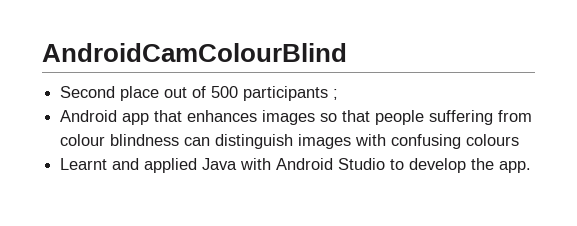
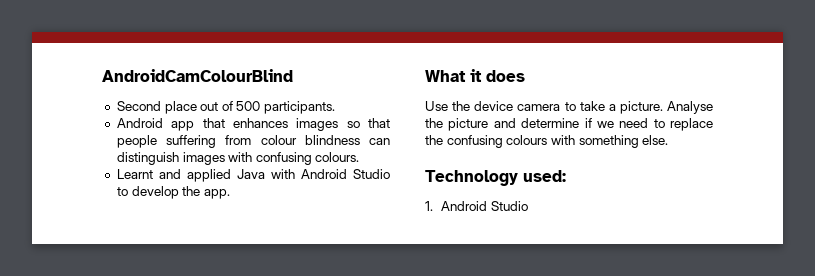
[243,86,339,101] participants ; -> [264,101,336,114] participants.
[466,134,520,146] colours -> [315,152,360,162] colours.
(532, 167) none -> [425,69,525,82] [425,101,713,114] [425,118,713,131] [425,135,669,148] [425,170,566,186] [425,201,528,211] // What it does // Use the device camera to take a picture. Analyse the picture and determine if we need to replace the confusing colours with something else. // Technology used: // 1. Android Studio

